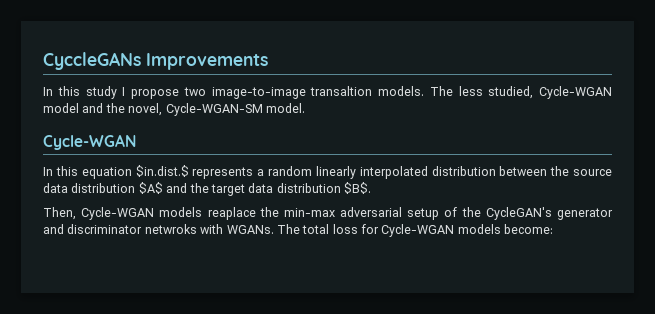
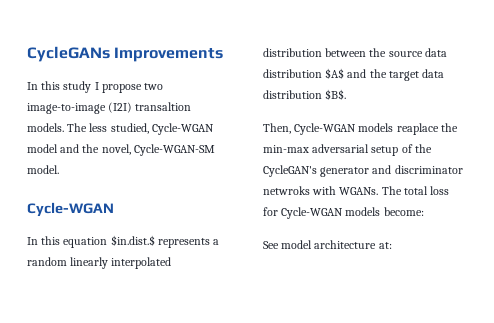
[43,52,141,70] CyccleGANs -> [27,46,110,62] CycleGANs
(306, 93) none -> [108,102,133,113] (I2I)
(554, 229) none -> [263,240,392,249] // See model architecture at:

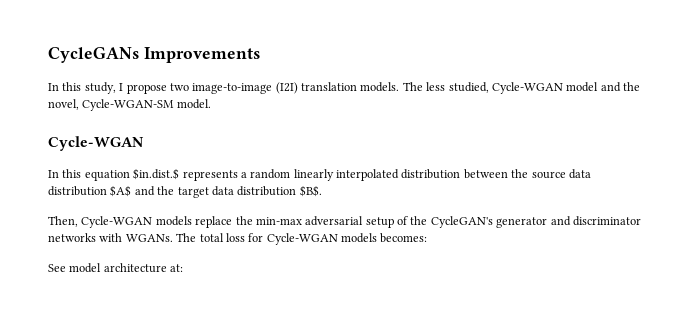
[63,81,92,93] study -> [84,82,116,94] study,
[135,102,192,111] transaltion -> [301,82,357,91] translation
[396,123,439,135] reaplace -> [195,216,233,228] replace
[263,186,310,195] netwroks -> [48,233,96,242] networks
[383,207,424,216] become: -> [380,233,428,243] becomes:

